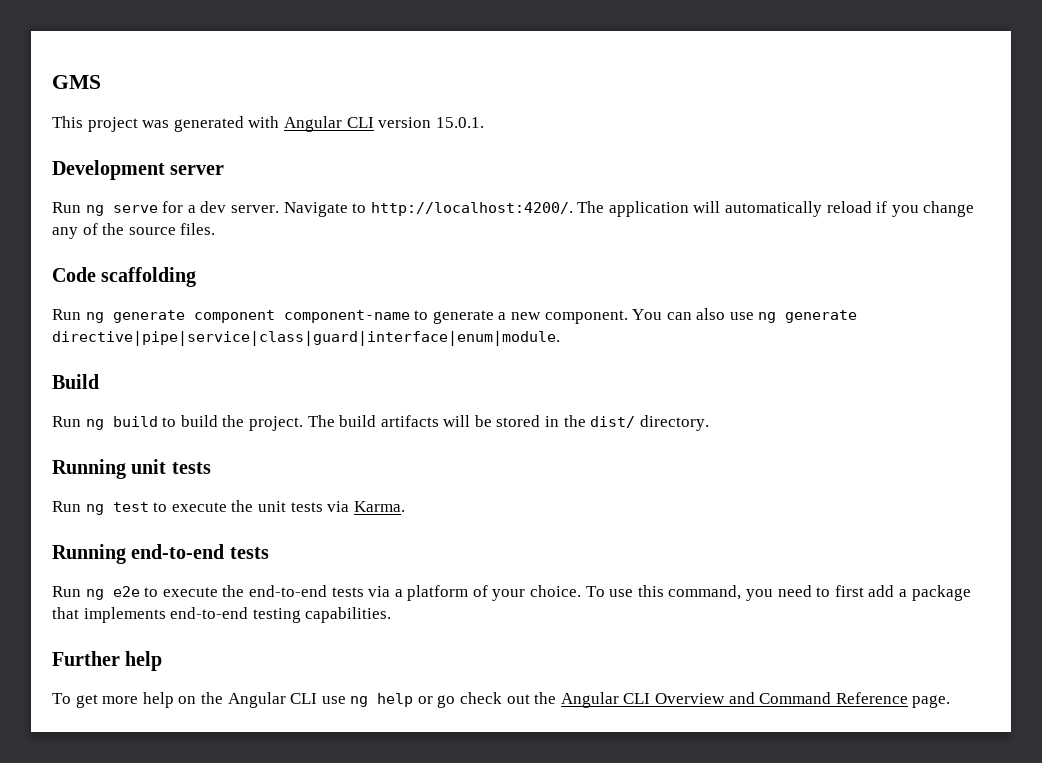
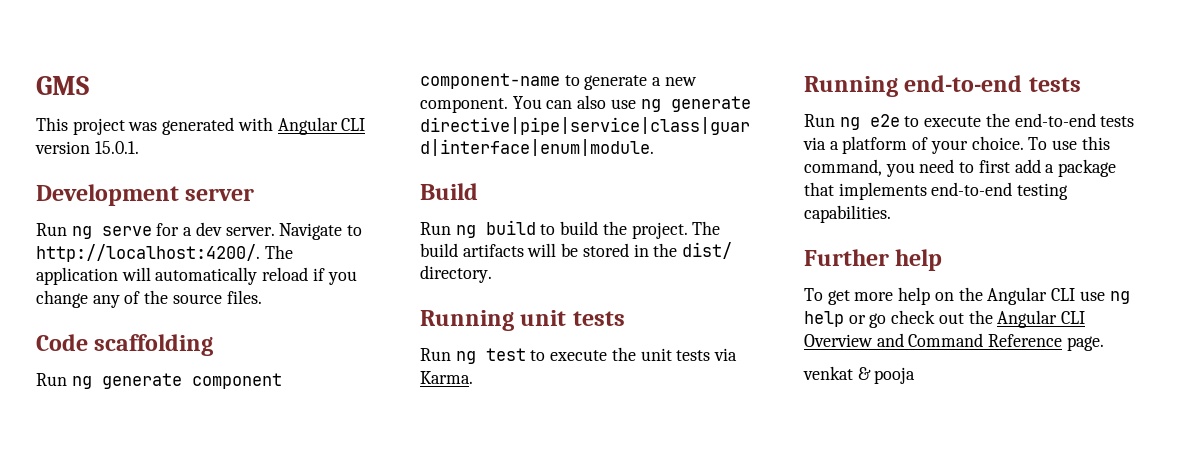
(951, 701) none -> [803,366,916,384] // venkat & pooja

